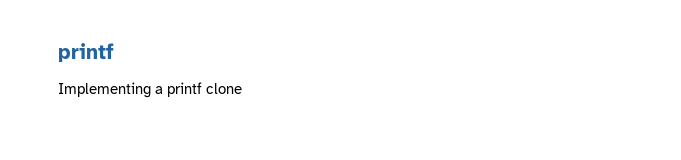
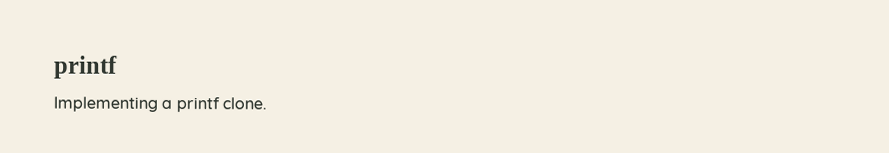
[206,83,242,94] clone -> [221,97,267,110] clone.

